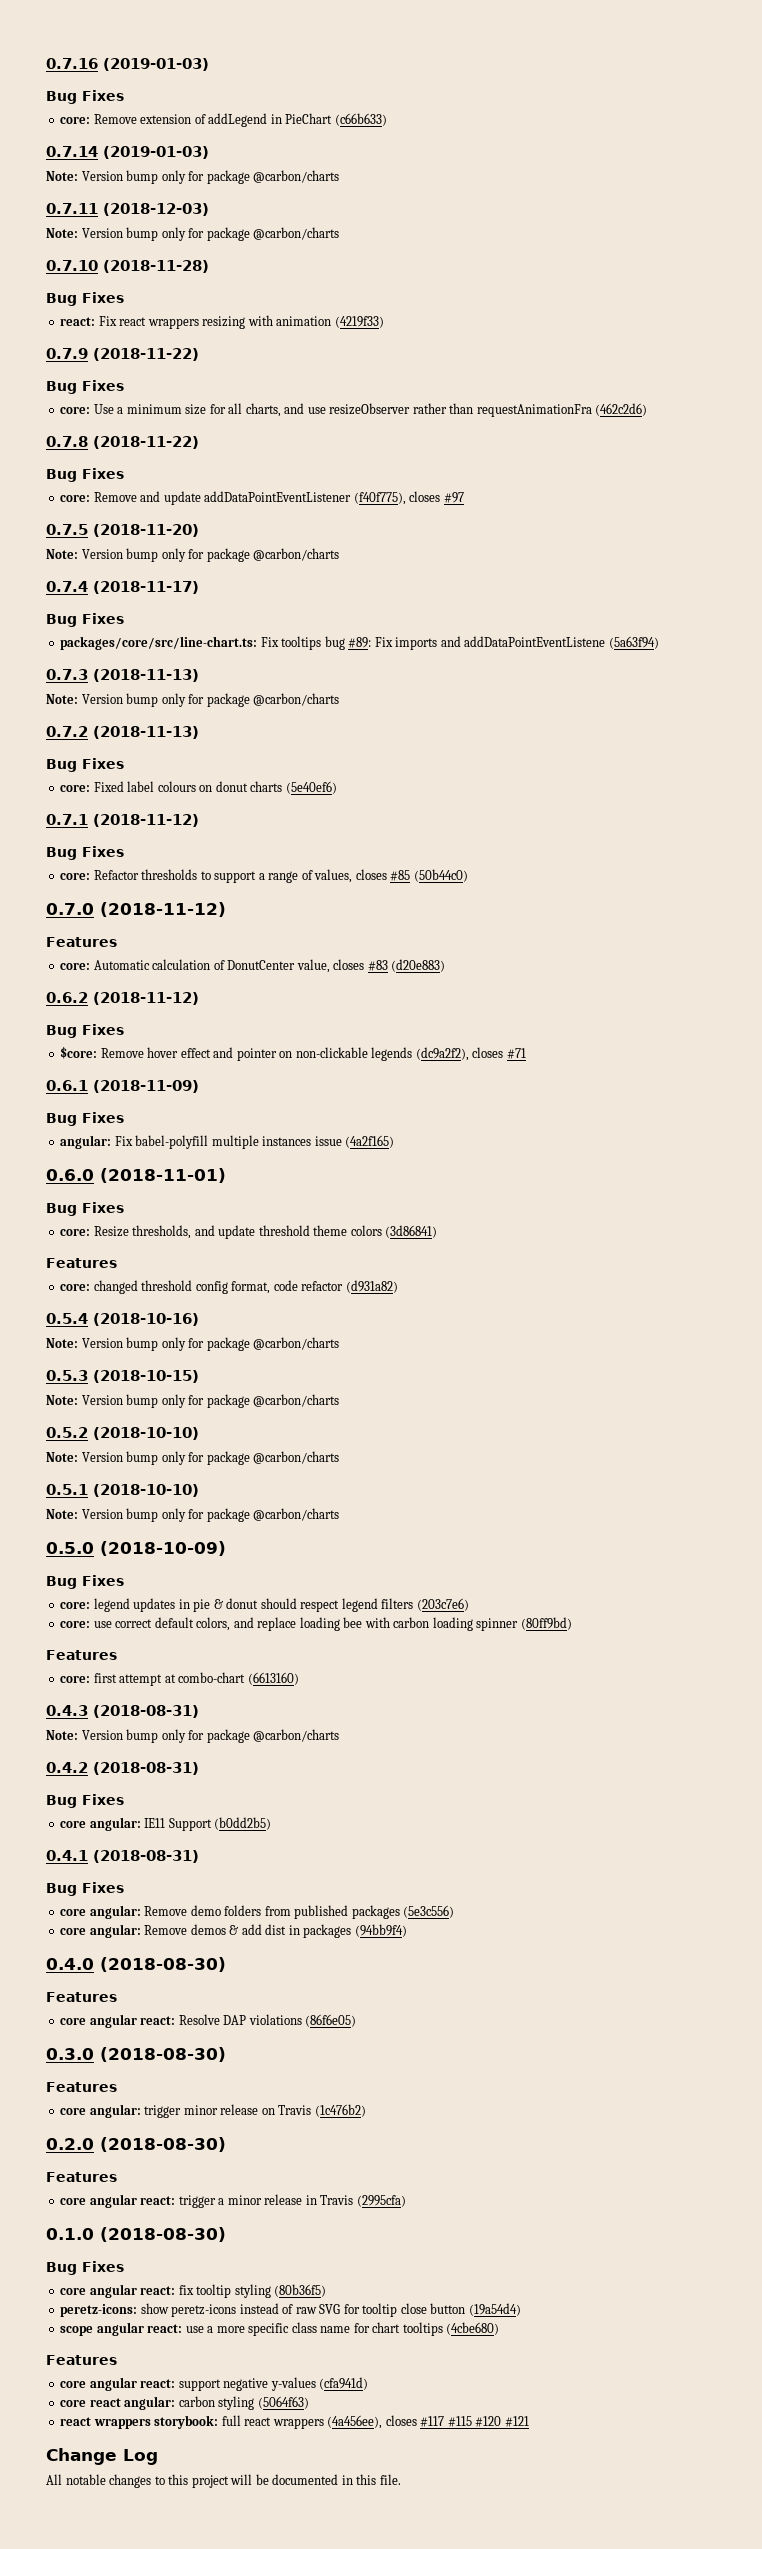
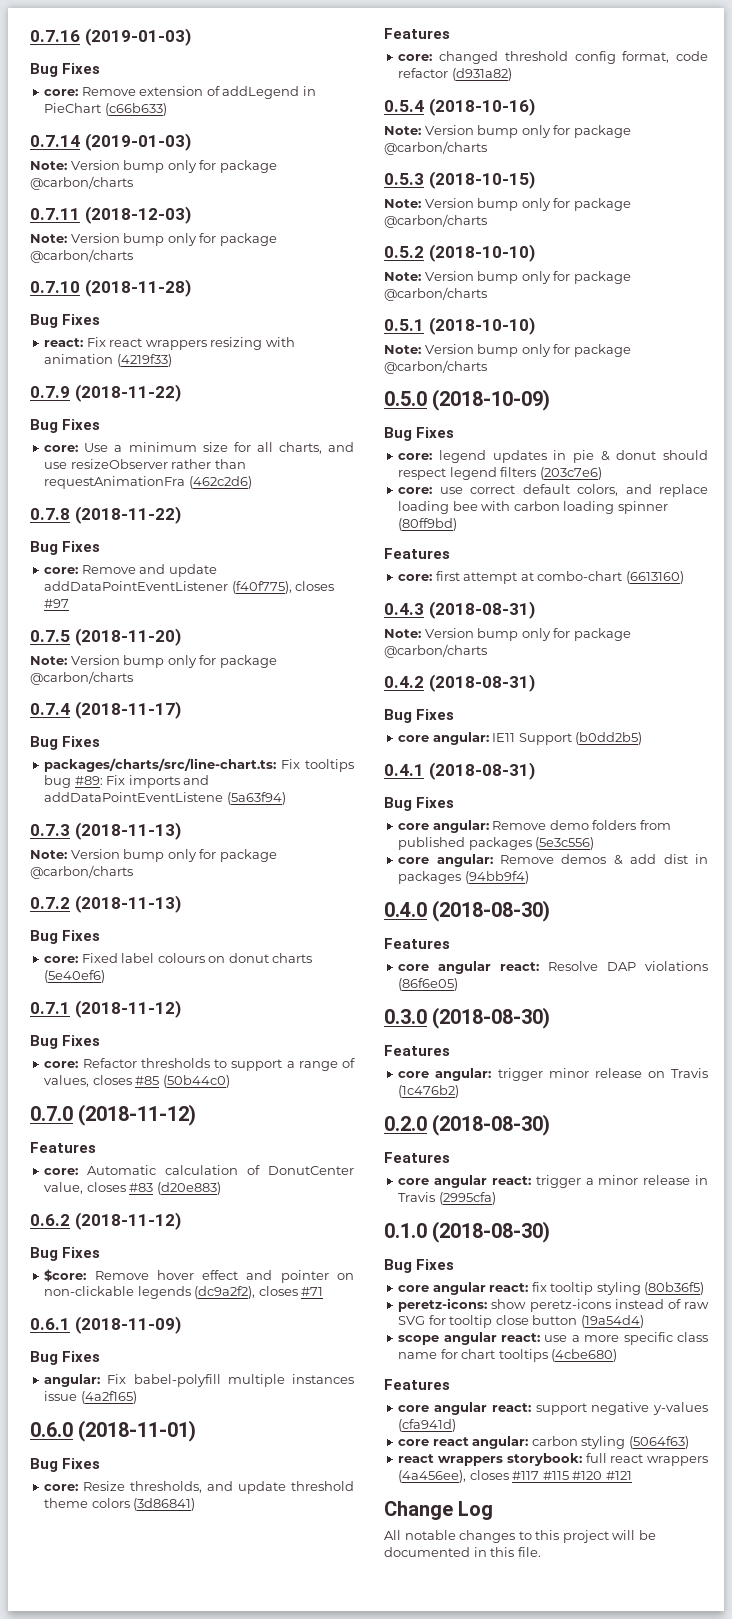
[60,636,258,650] packages/core/src/line-chart.ts: -> [44,758,277,772] packages/charts/src/line-chart.ts:

